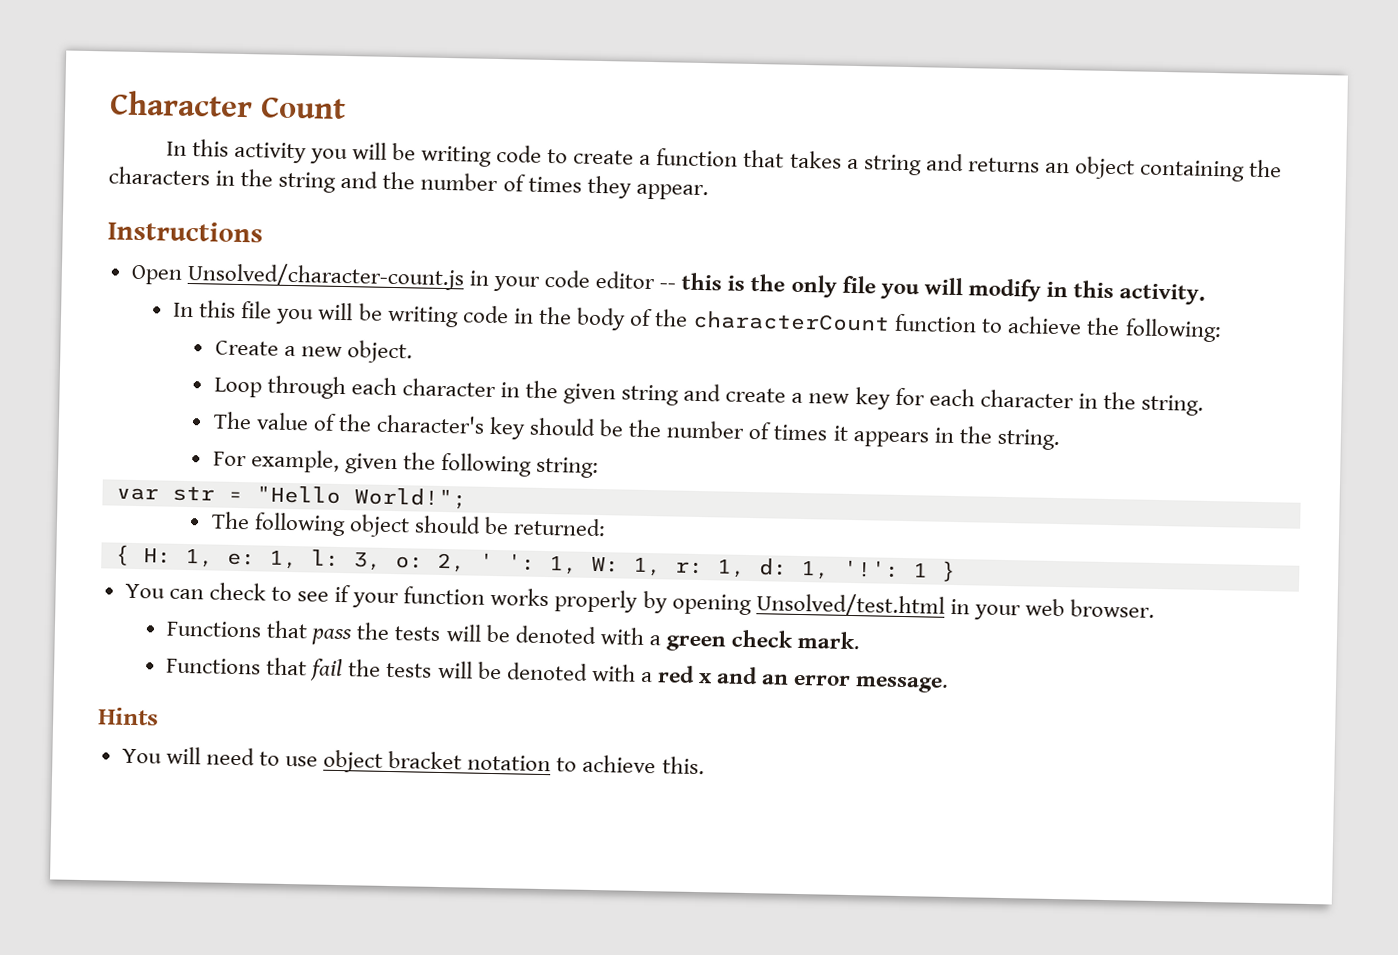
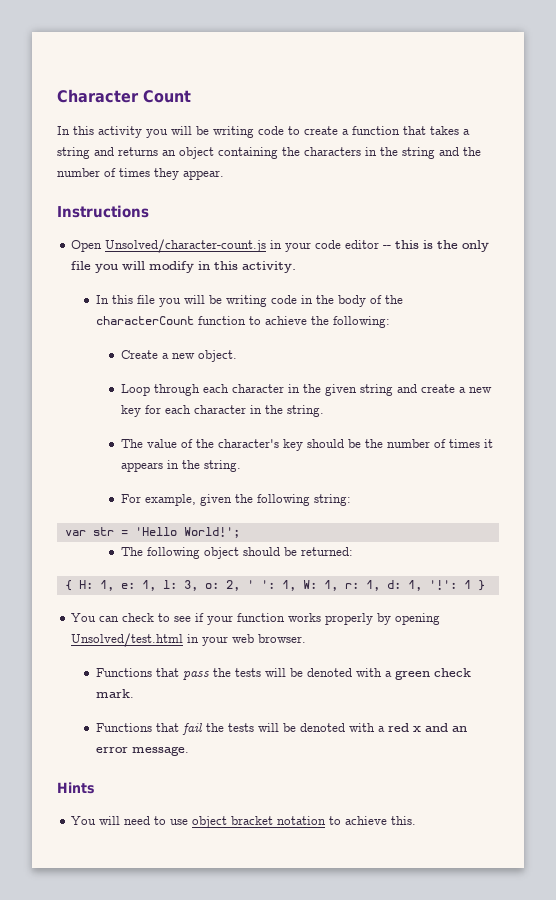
[255,485,467,510] "Hello World!"; -> [134,527,240,538] 'Hello World!';

